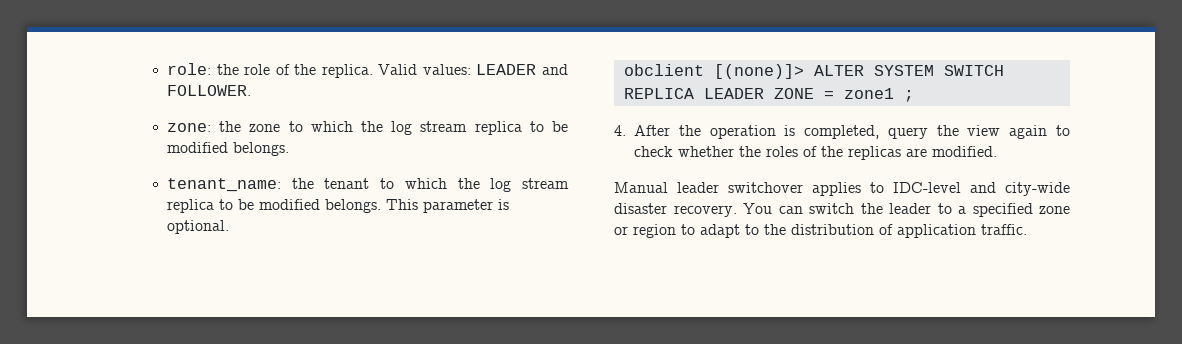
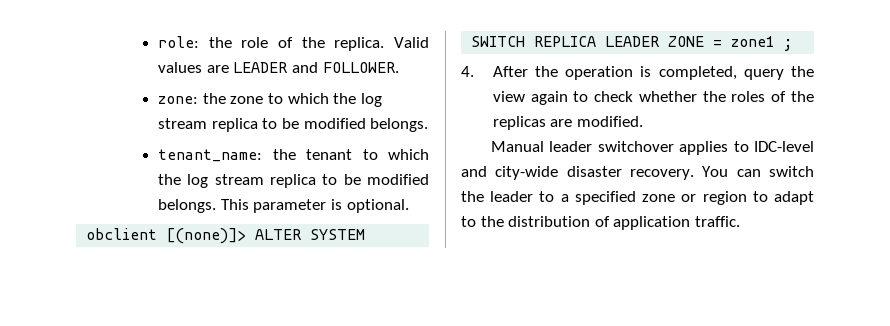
[422,64,471,75] values: -> [158,62,229,73] values are

